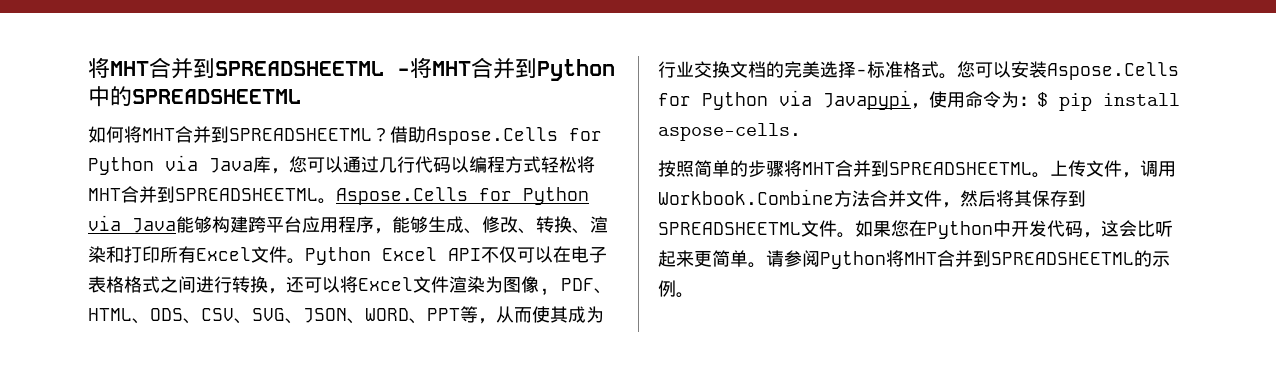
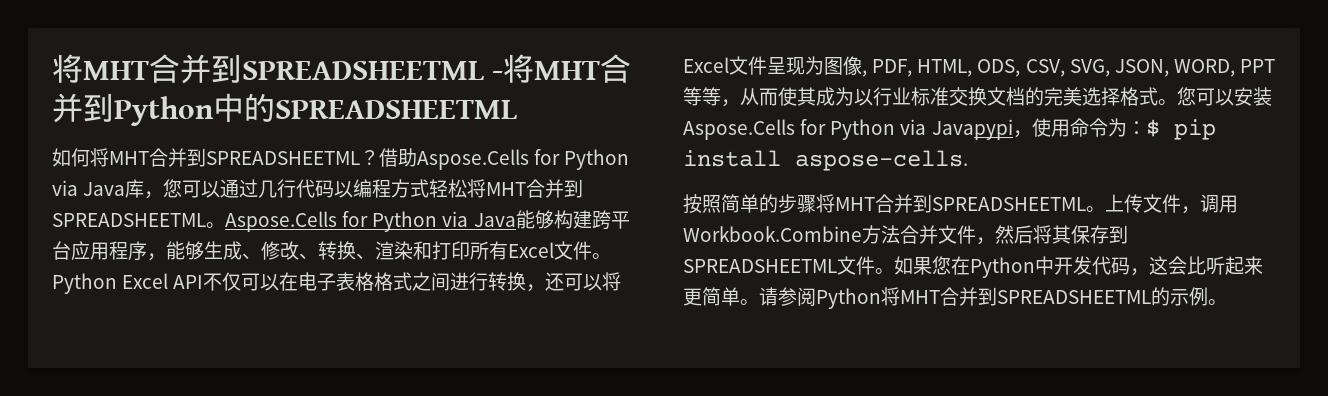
[449,276,485,293] 渲染 -> [767,57,805,75] 呈现
[561,278,612,294] [88,308,460,324] PDF、HTML、ODS、CSV、SVG、JSON、WORD、PPT -> [872,59,1276,77] [683,87,702,106] PDF, HTML, ODS, CSV, SVG, JSON, WORD, PPT等
[658,61,694,78] 行业 -> [854,87,949,106] 以行业标准
[856,61,903,78] -标准 -> (1120, 96) none

